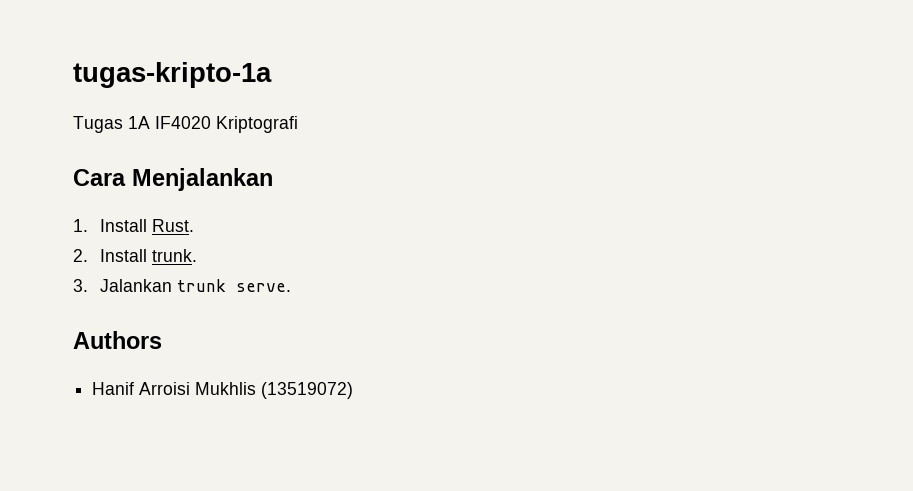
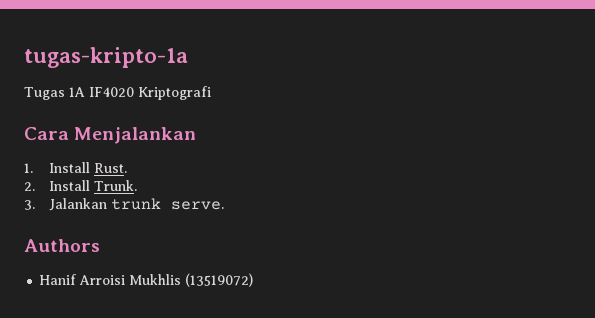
[151,249,197,262] trunk. -> [94,180,138,191] Trunk.

